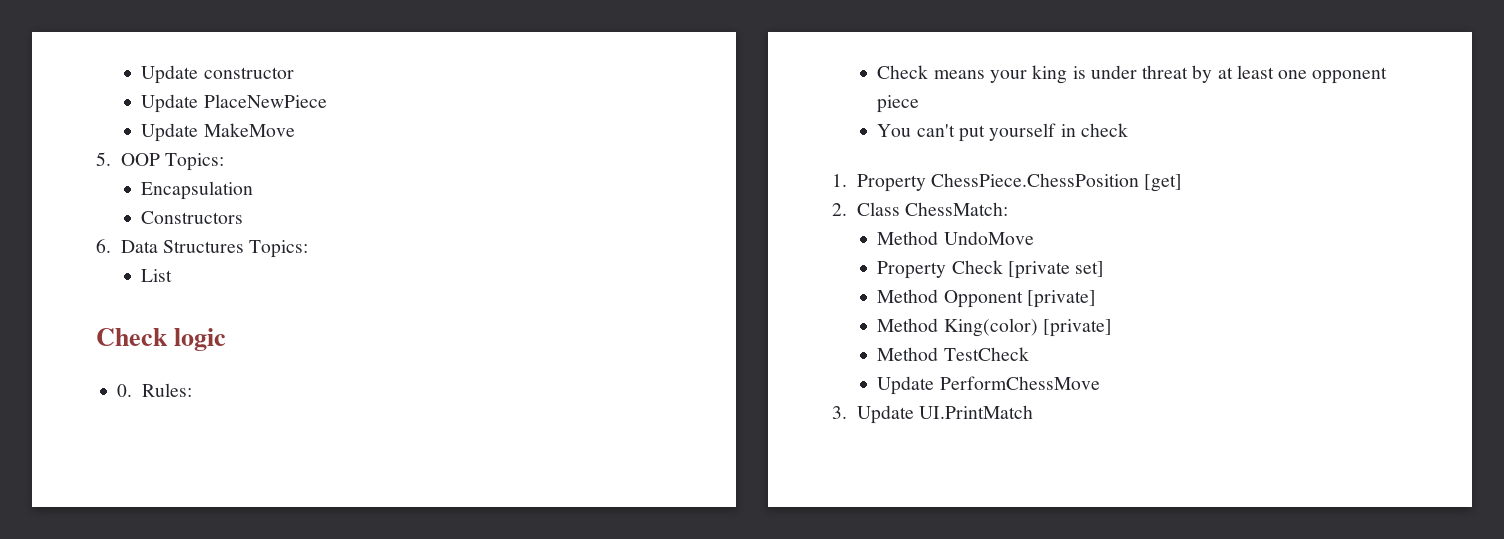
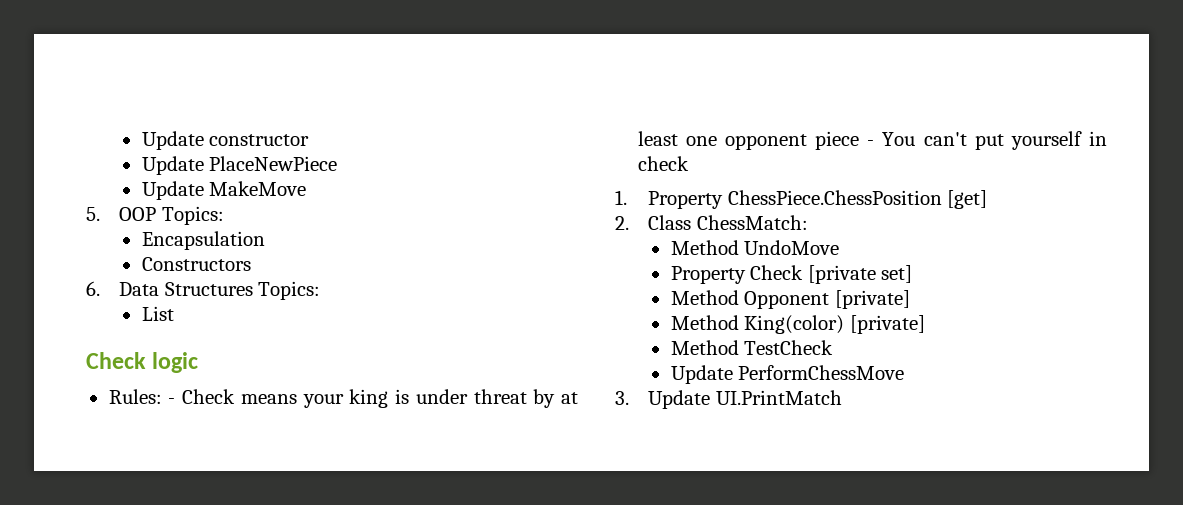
[117,384,133,397] 0. -> (199, 362) none
(193, 390) // -> [168,398,176,404] -
(920, 104) // -> [867,140,875,146] -

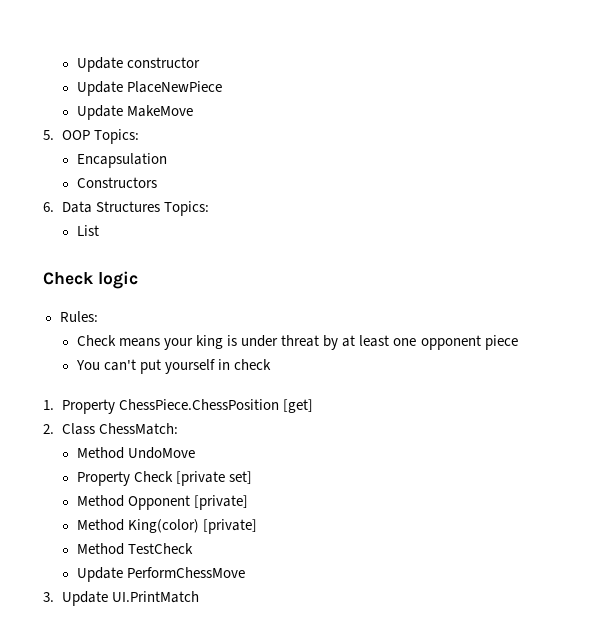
[168,398,176,404] - -> (98, 316) //
[867,140,875,146] - -> (518, 342) //

